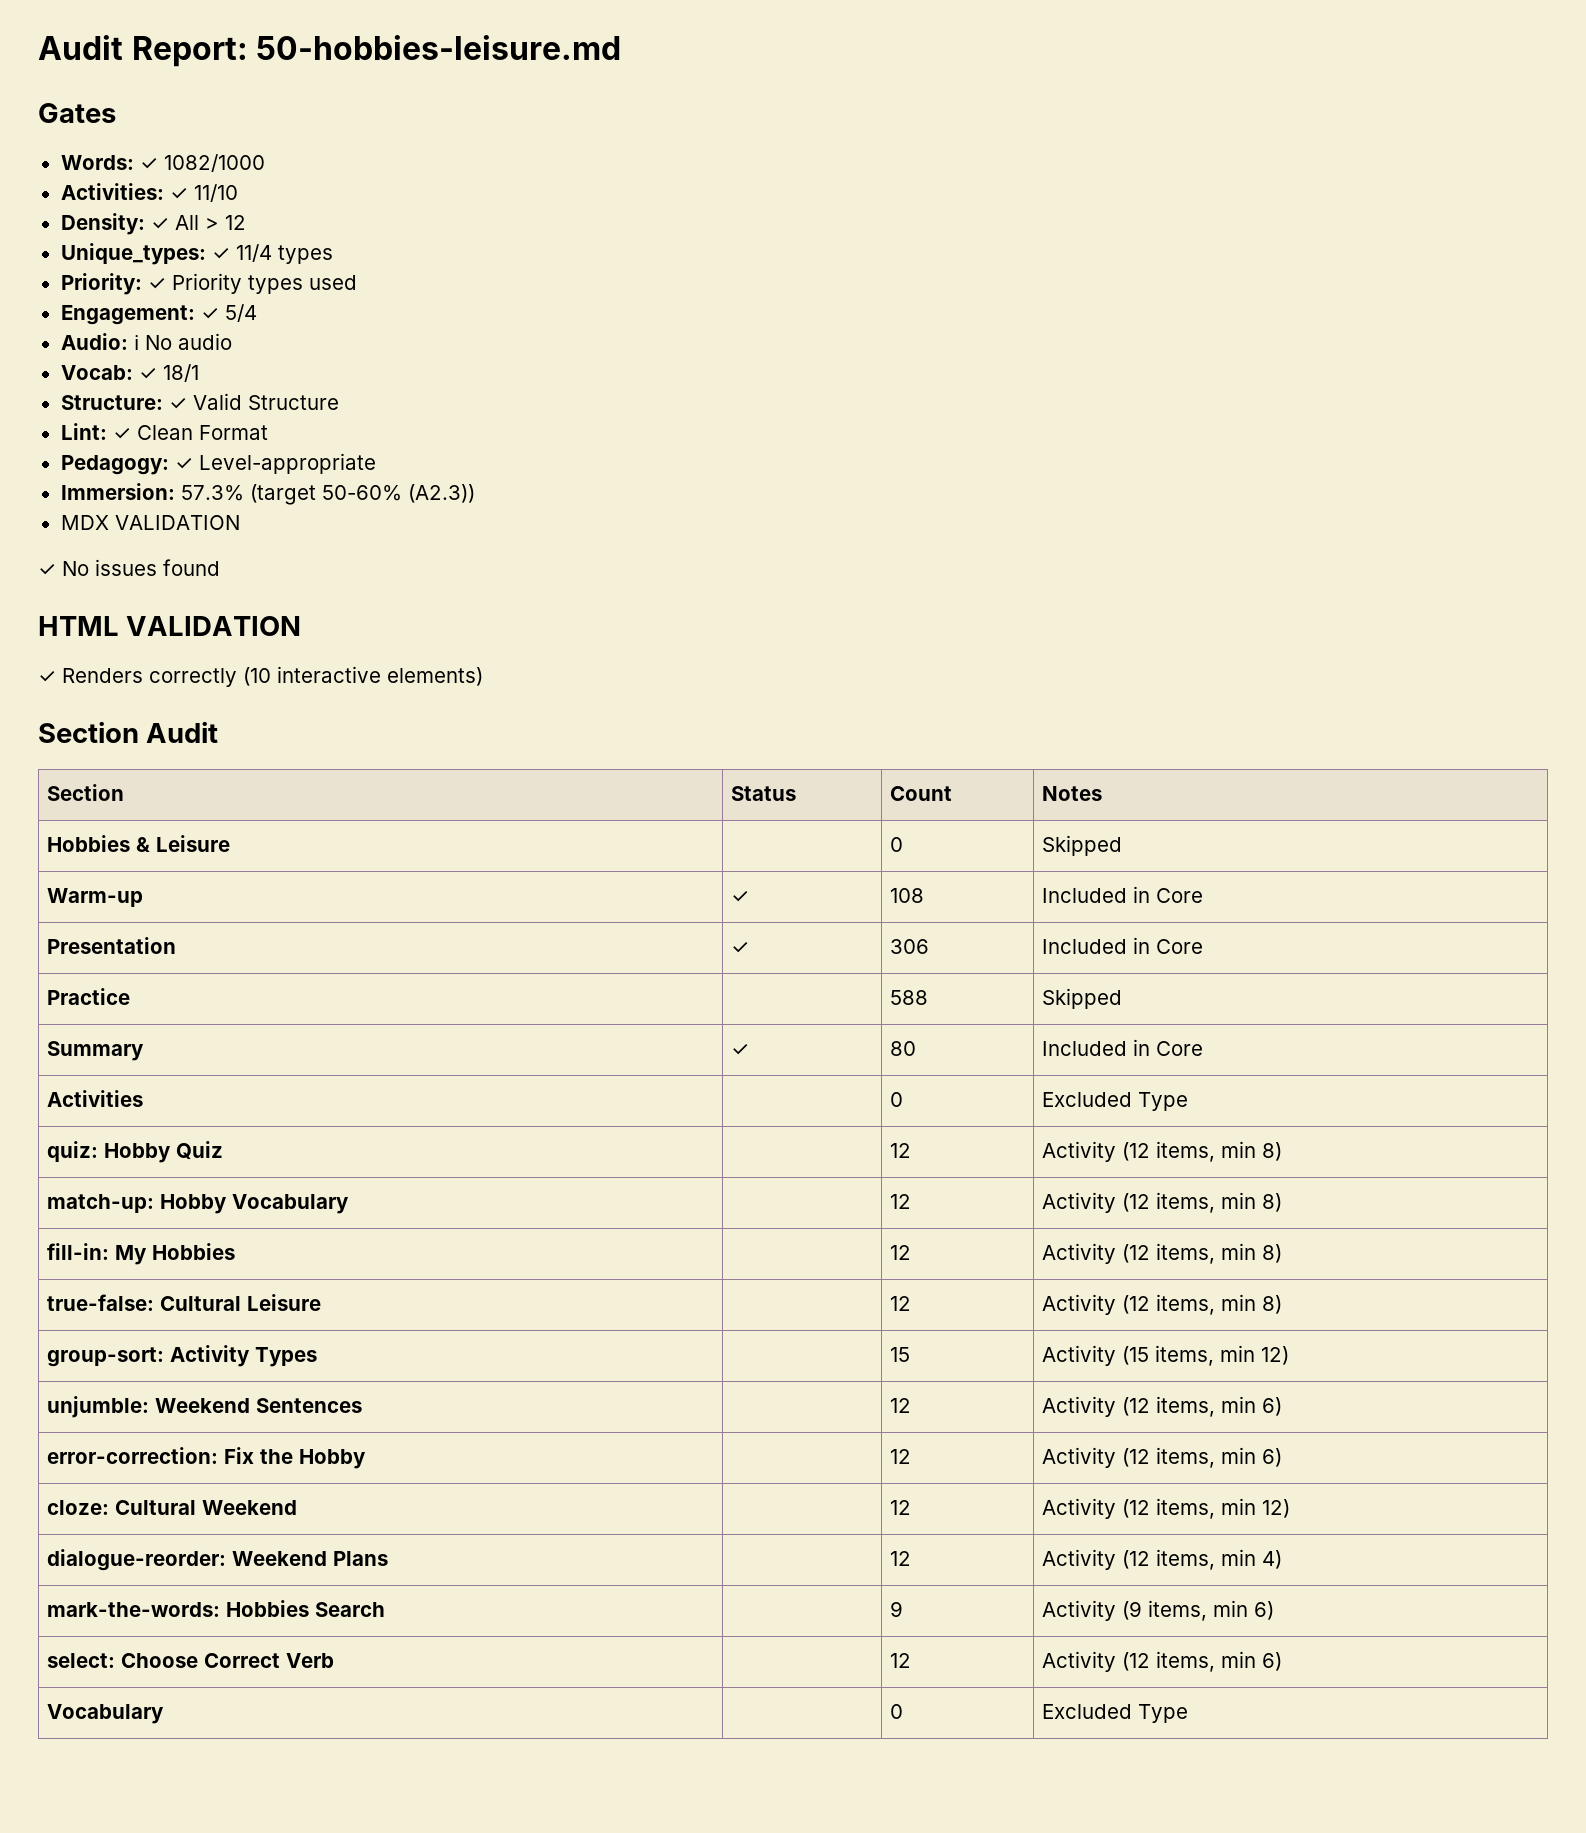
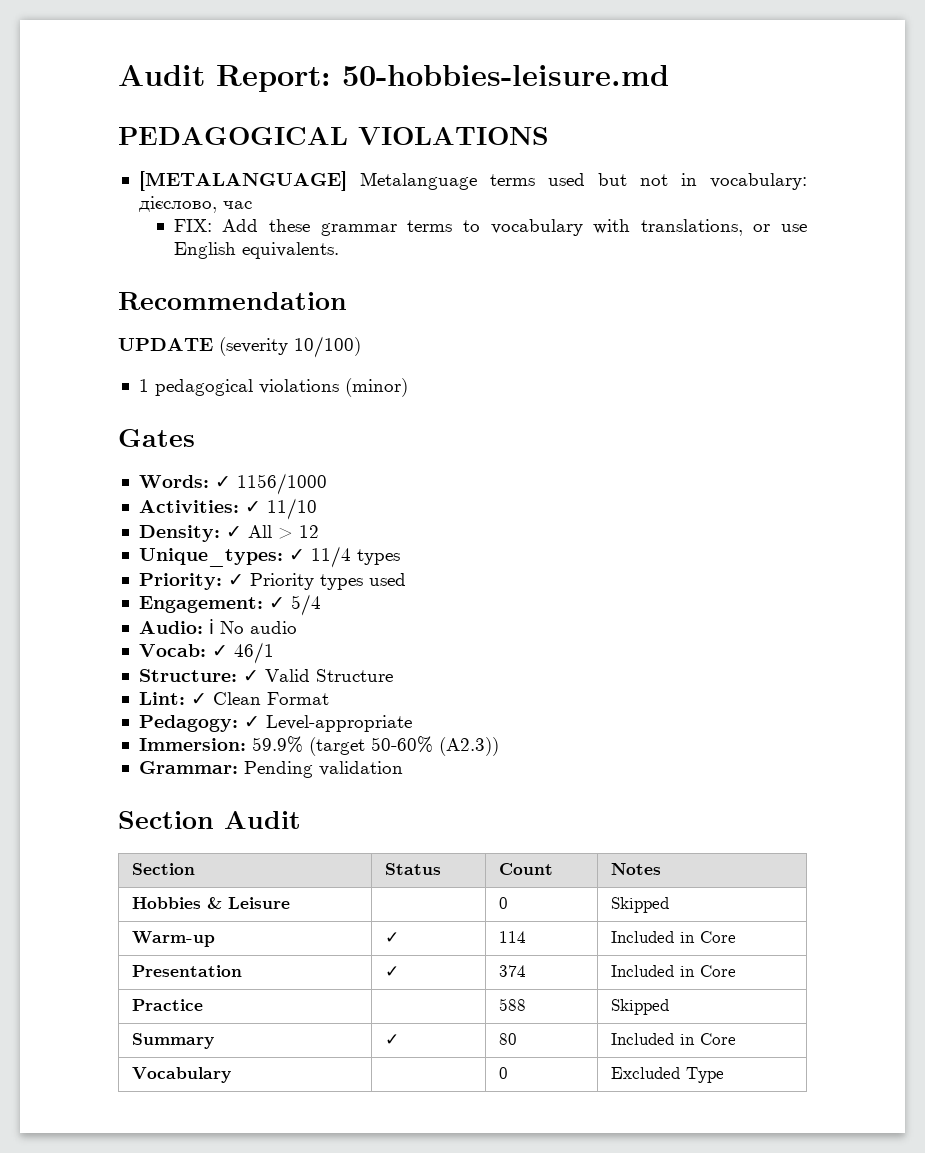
(622, 47) none -> [118,127,549,145] [138,171,808,191] [138,196,252,213] [173,219,807,236] [173,242,339,259] [118,292,347,310] [118,336,361,358] [138,378,408,397] // PEDAGOGICAL VIOLATIONS // [METALANGUAGE] Metalanguage terms used but not in vocabulary: дієслово, час // FIX: Add these grammar terms to vocabulary with translations, or use English equivalents. // Recommendation // UPDATE (severity 10/100) // 1 pedagogical violations (minor)
[163,154,265,172] 1082/1000 -> [236,473,327,495] 1156/1000
[162,364,199,382] 18/1 -> [233,642,274,664] 46/1
[180,485,244,501] 57.3% -> [251,736,303,753] 59.9%
[60,515,240,530] [38,559,220,576] [38,616,302,636] [38,666,483,687] MDX VALIDATION // ✓ No issues found // HTML VALIDATION // ✓ Renders correctly (10 interactive elements) -> [138,761,403,778] Grammar: Pending validation
[889,888,924,903] 108 -> [498,931,526,943] 114
[889,939,929,954] 306 -> [498,965,526,977] 374
[46,1090,143,1107] [889,1092,903,1107] [1041,1092,1188,1111] [46,1141,223,1163] [889,1143,911,1158] [1041,1141,1282,1162] [46,1194,349,1214] [889,1194,911,1209] [1041,1192,1282,1213] [46,1243,235,1265] [889,1245,911,1260] [1041,1243,1282,1264] [46,1294,321,1311] [889,1296,911,1311] [1041,1294,1282,1315] [46,1345,317,1367] [889,1347,910,1362] [1041,1345,1289,1366] [46,1396,362,1418] [889,1398,911,1413] [1041,1396,1282,1417] [46,1447,366,1469] [889,1449,911,1464] [1041,1447,1282,1468] [46,1500,297,1515] [889,1500,911,1515] [1041,1498,1290,1519] [46,1549,388,1571] [889,1551,911,1566] [1041,1549,1282,1570] [46,1600,385,1617] [889,1601,903,1617] [1041,1600,1274,1621] [46,1653,334,1668] [889,1653,911,1668] [1041,1651,1282,1672] // Activities | | 0 | Excluded Type // quiz: Hobby Quiz | | 12 | Activity (12 items, min 8) // match-up: Hobby Vocabulary | | 12 | Activity (12 items, min 8) // fill-in: My Hobbies | | 12 | Activity (12 items, min 8) // true-false: Cultural Leisure | | 12 | Activity (12 items, min 8) // group-sort: Activity Types | | 15 | Activity (15 items, min 12) // unjumble: Weekend Sentences | | 12 | Activity (12 items, min 6) // error-correction: Fix the Hobby | | 12 | Activity (12 items, min 6) // cloze: Cultural Weekend | | 12 | Activity (12 items, min 12) // dialogue-reorder: Weekend Plans | | 12 | Activity (12 items, min 4) // mark-the-words: Hobbies Search | | 9 | Activity (9 items, min 6) // select: Choose Correct Verb | | 12 | Activity (12 items, min 6) -> (736, 1039) none

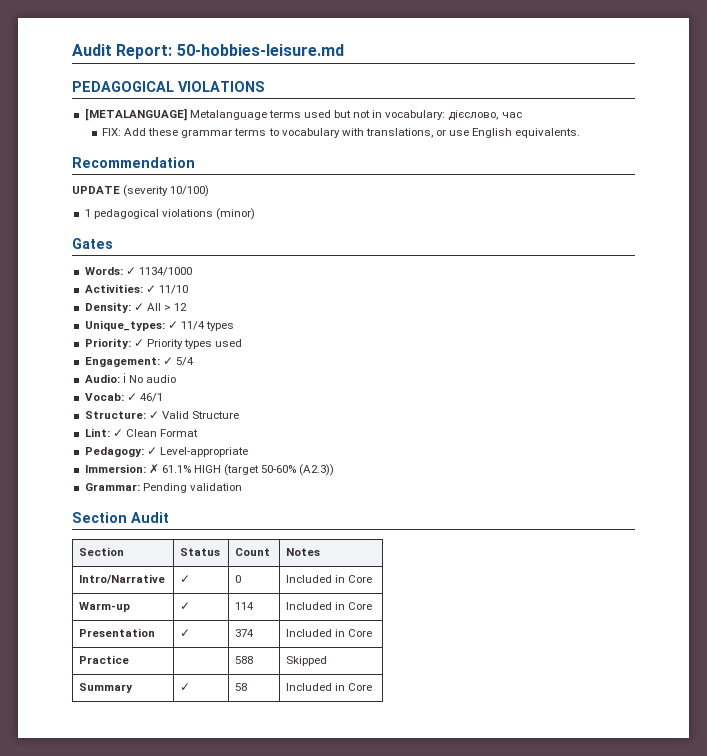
[236,473,327,495] 1156/1000 -> [138,267,192,276] 1134/1000
[251,736,303,753] 59.9% -> [148,464,221,474] ✗ 61.1% HIGH
[131,897,290,909] [498,897,508,909] [610,897,669,913] Hobbies & Leisure | | 0 | Skipped -> [79,574,166,584] [180,575,191,583] [235,575,242,583] [286,575,373,583] Intro/Narrative | ✓ | 0 | Included in Core
[498,1033,517,1045] [610,1033,736,1045] [131,1067,231,1083] [498,1067,508,1079] [610,1067,724,1083] 80 | Included in Core // Vocabulary | | 0 | Excluded Type -> [235,683,248,691] [286,683,373,691] 58 | Included in Core

